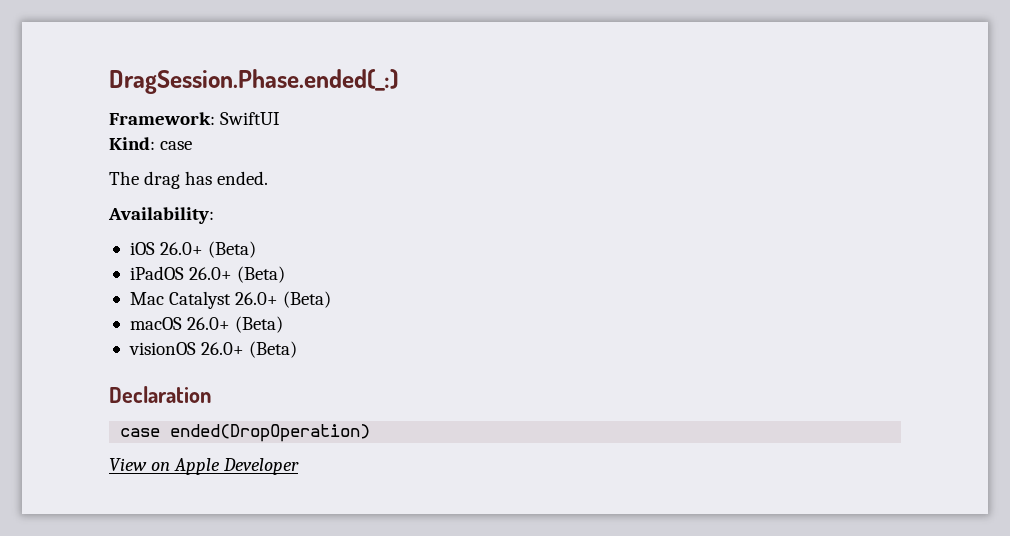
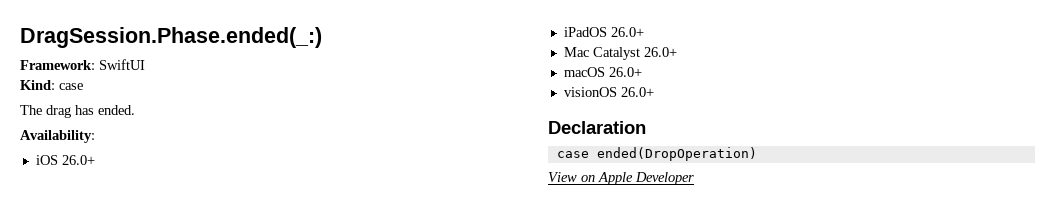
[208,241,257,258] (Beta) -> (95, 160) none
[237,266,286,283] (Beta) -> (644, 32) none
[283,291,332,308] (Beta) -> (677, 52) none
[235,316,284,333] (Beta) -> (642, 72) none
[249,341,298,358] (Beta) -> (654, 92) none

